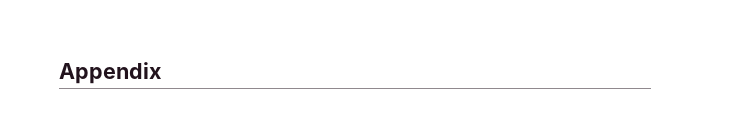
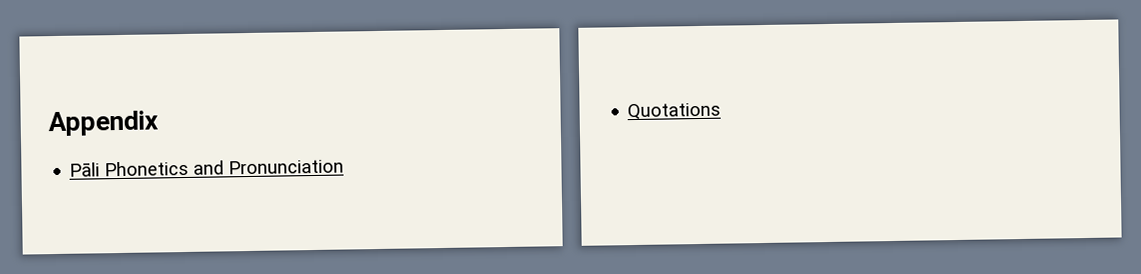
(162, 73) none -> [69,159,345,177] [627,102,722,121] // Pāli Phonetics and Pronunciation // Quotations

